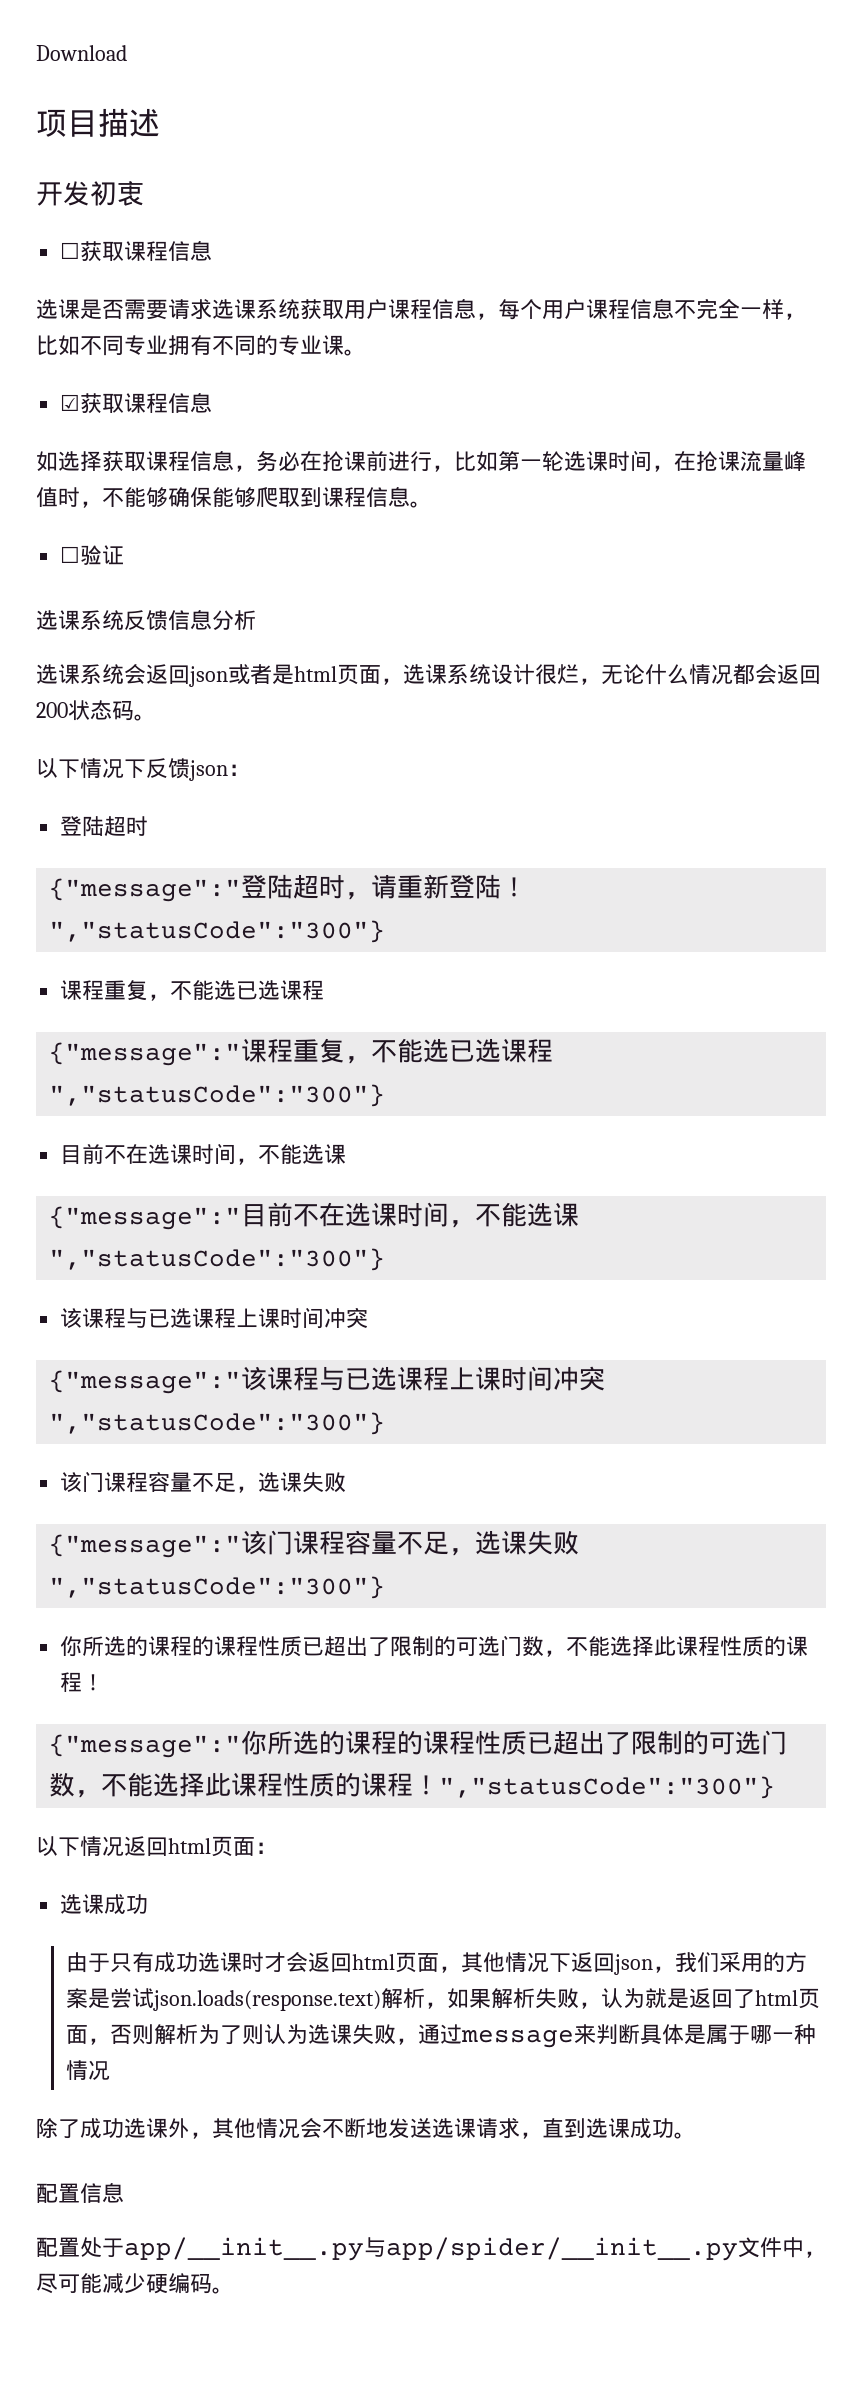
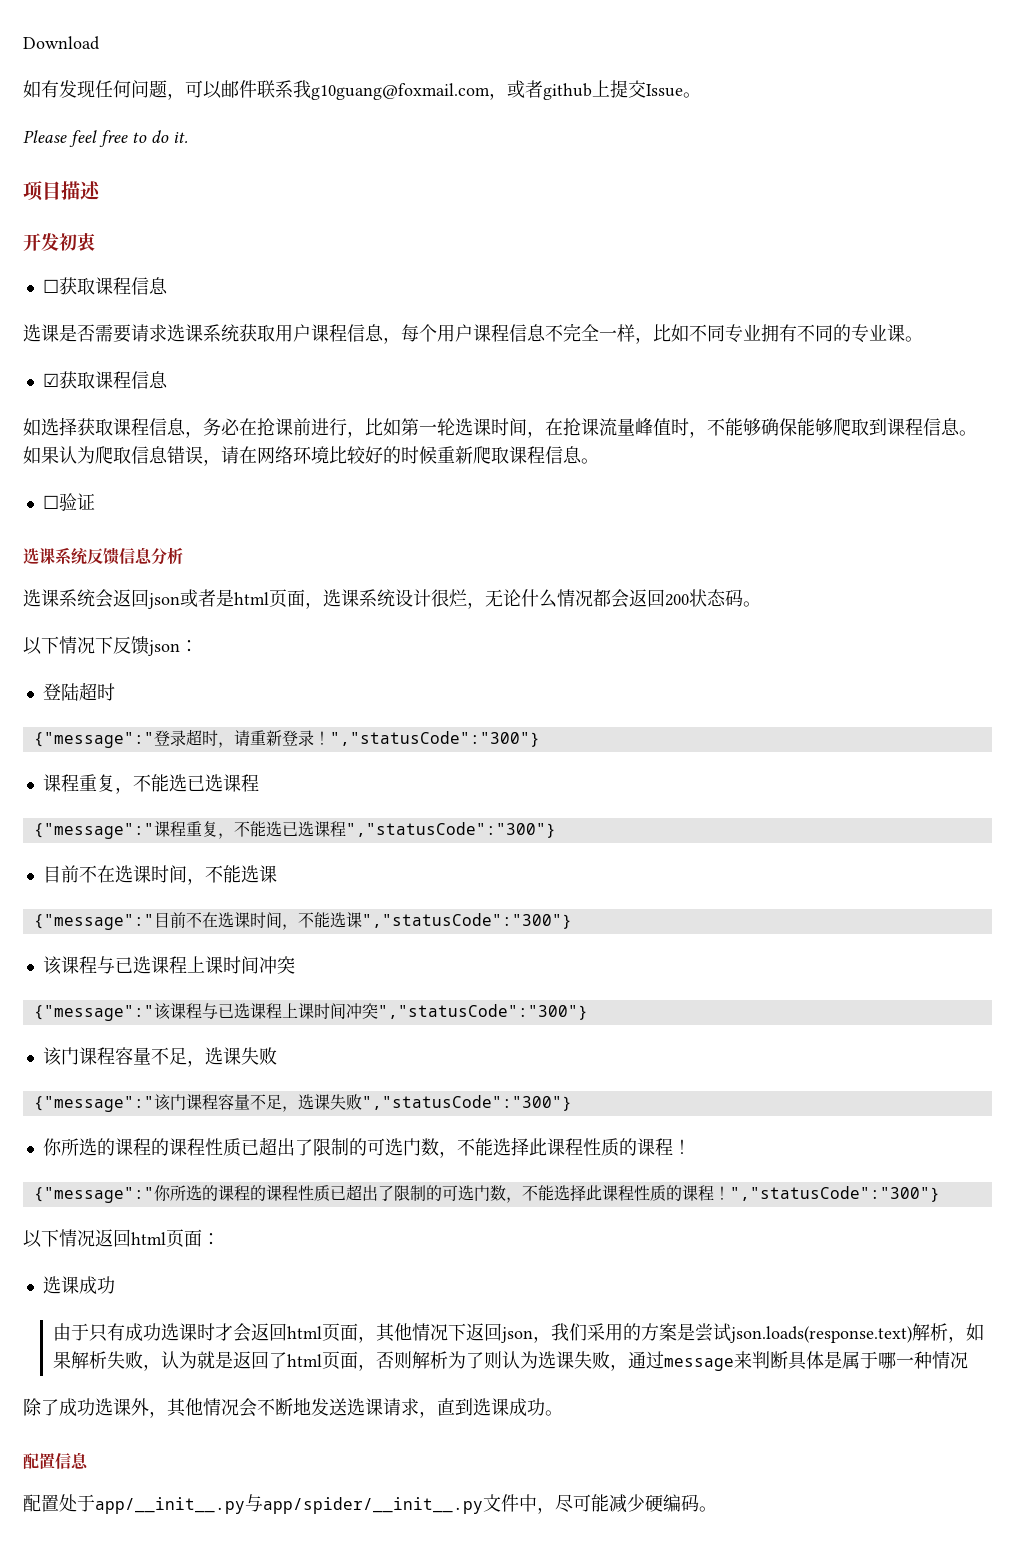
(127, 53) none -> [23,80,701,100] [23,130,188,147] // 如有发现任何问题，可以邮件联系我g10guang@foxmail.com，或者github上提交Issue。 // Please feel free to do it.
(432, 504) none -> [23,446,599,466] 如果认为爬取信息错误，请在网络环境比较好的时候重新爬取课程信息。
[267,874,294,899] 陆 -> [169,730,186,746] 录
[475,874,502,899] 陆 -> [297,730,314,746] 录

